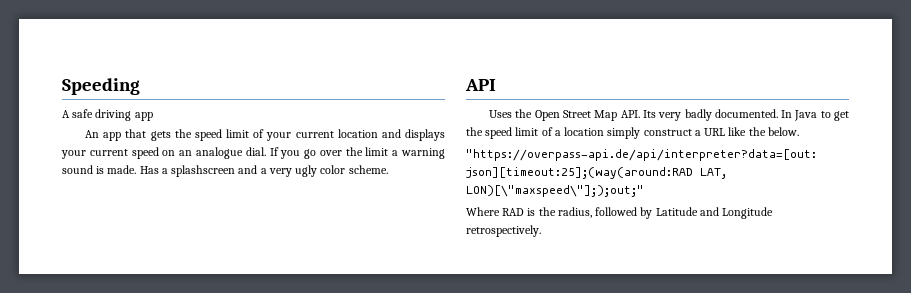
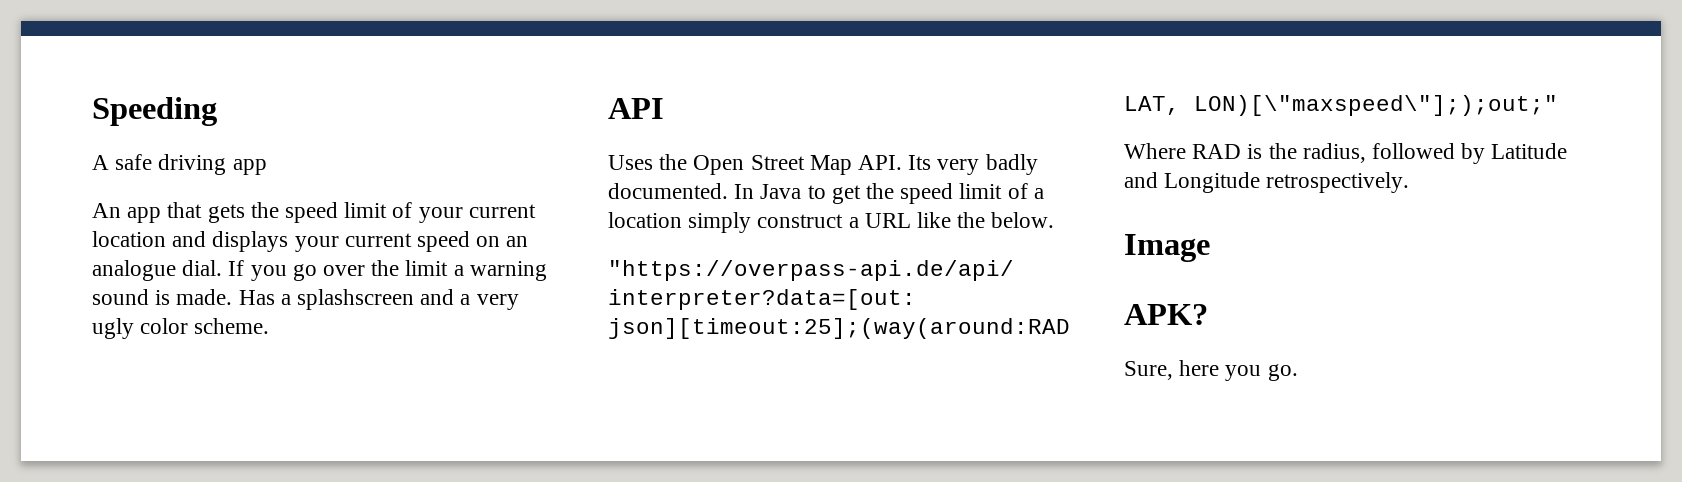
(541, 231) none -> [1124,234,1210,262] [1124,304,1208,325] [1124,360,1298,381] // Image // APK? // Sure, here you go.

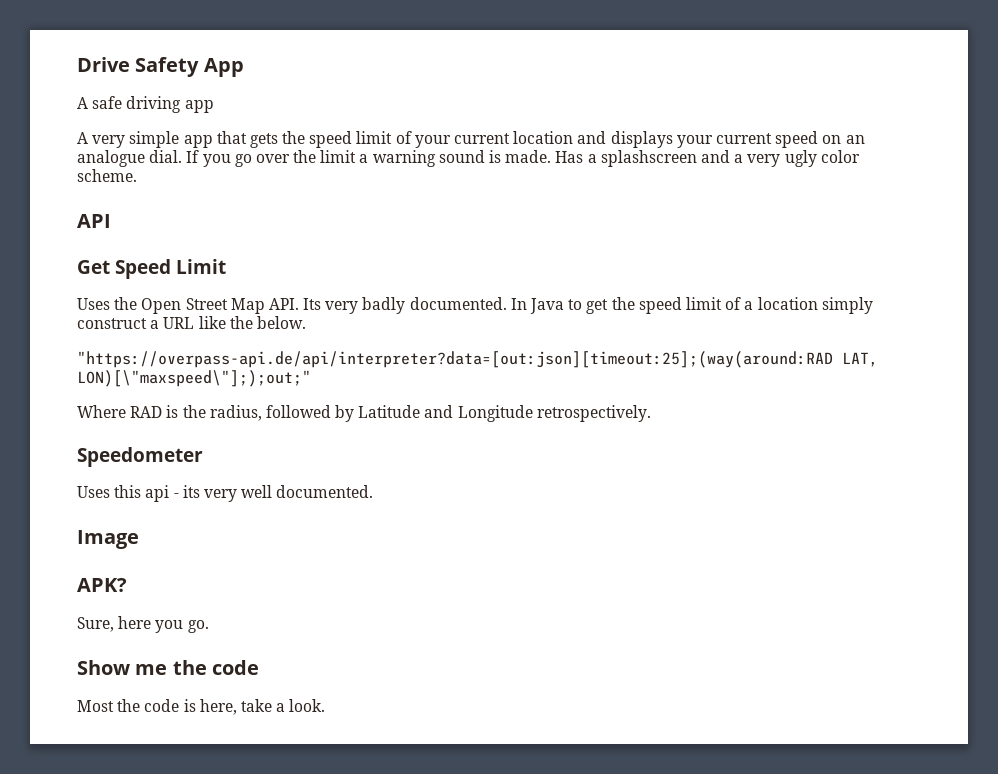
[92,97,217,126] Speeding -> [77,57,244,77] Drive Safety App
[92,203,121,218] An -> [77,131,180,148] A very simple
(664, 108) none -> [77,259,226,279] // Get Speed Limit
(1410, 182) none -> [77,447,203,467] [77,485,374,502] // Speedometer // Uses this api - its very well documented.
(1298, 372) none -> [77,660,260,675] [77,699,326,715] // Show me the code // Most the code is here, take a look.

